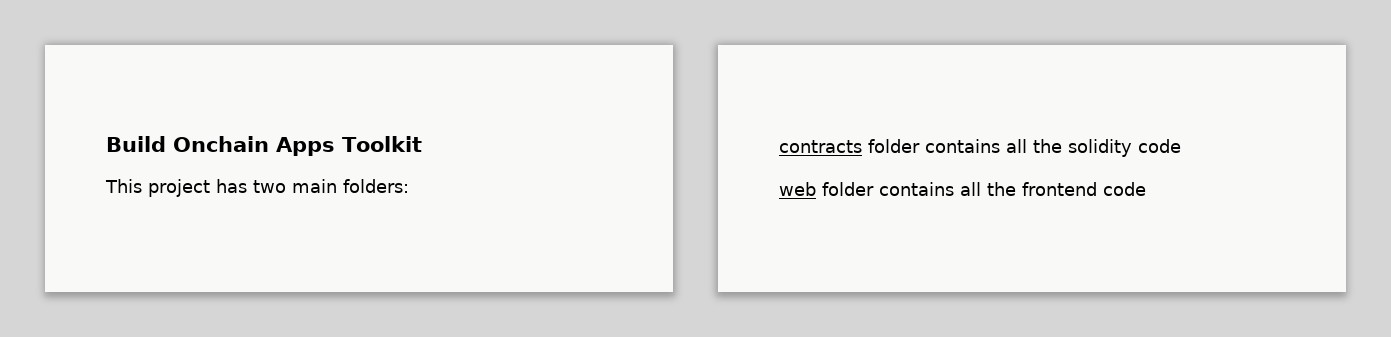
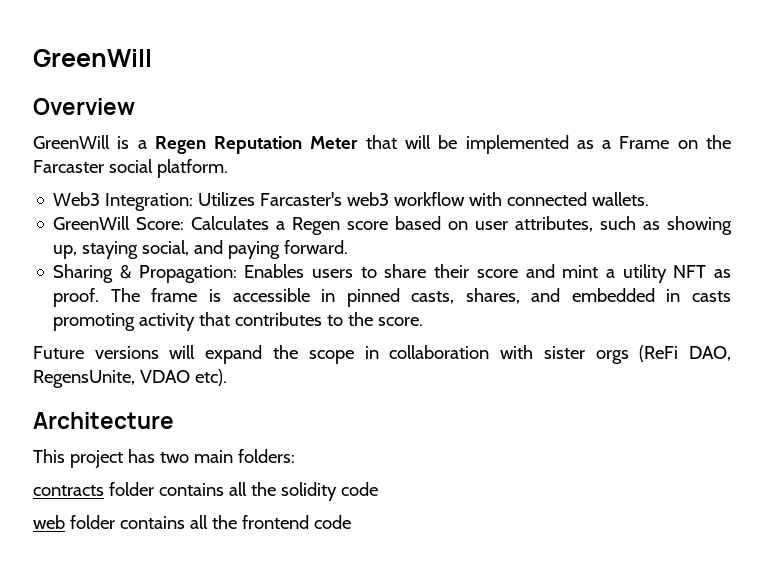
[106,136,422,156] Build Onchain Apps Toolkit -> [33,49,152,67] [33,98,135,115] [33,135,731,154] [33,159,228,178] [53,192,650,211] [53,216,733,235] [53,240,349,259] [53,264,731,283] [53,288,732,307] [53,312,424,331] [33,345,732,364] [33,369,227,388] [33,412,174,429] GreenWill // Overview // GreenWill is a Regen Reputation Meter that will be implemented as a Frame on the Farcaster social platform. // Web3 Integration: Utilizes Farcaster's web3 workflow with connected wallets. // GreenWill Score: Calculates a Regen score based on user attributes, such as showing up, staying social, and paying forward. // Sharing & Propagation: Enables users to share their score and mint a utility NFT as proof. The frame is accessible in pinned casts, shares, and embedded in casts promoting activity that contributes to the score. // Future versions will expand the scope in collaboration with sister orgs (ReFi DAO, RegensUnite, VDAO etc). // Architecture

